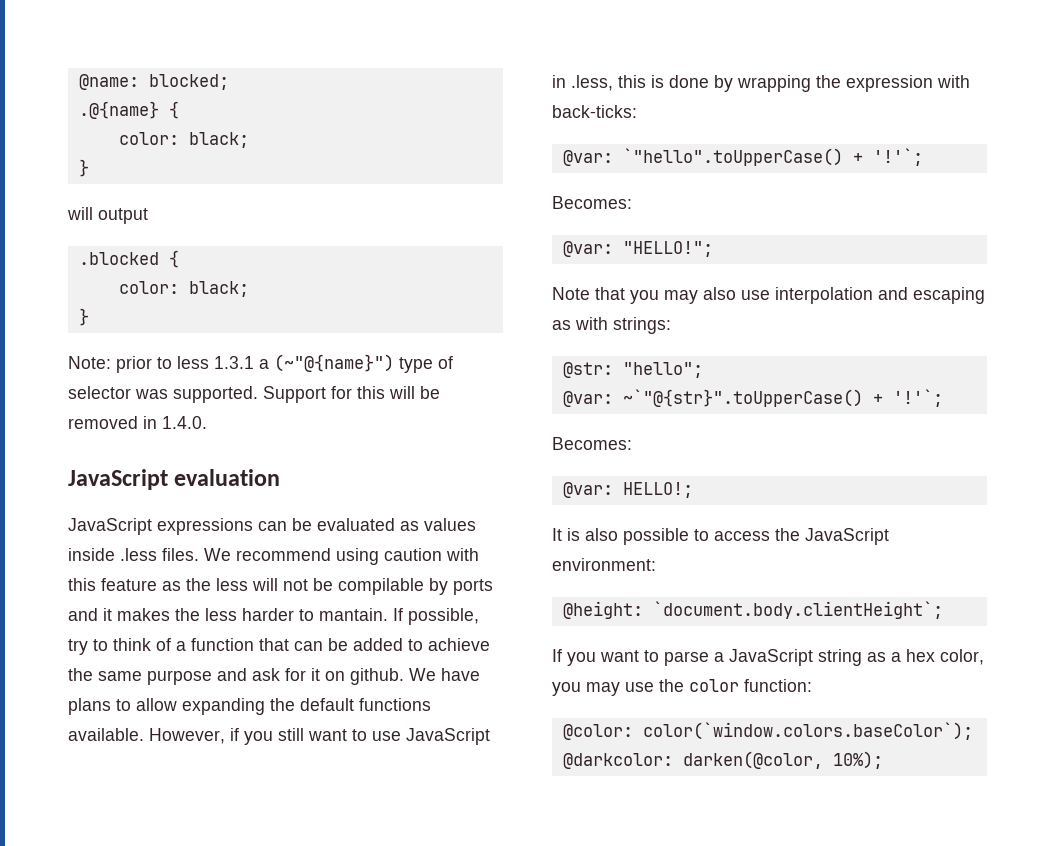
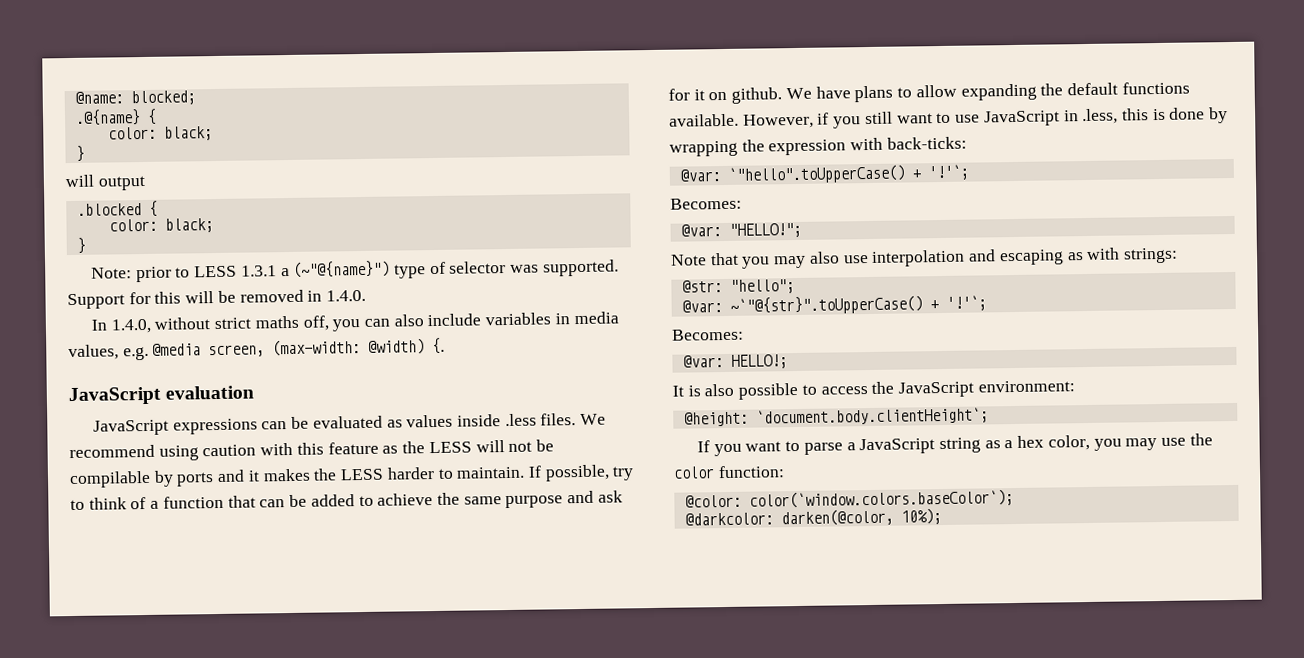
[177,356,209,369] less -> [194,265,238,278] LESS
(207, 422) none -> [90,311,619,334] [68,337,446,361] // In 1.4.0, without strict maths off, you can also include variables in media values, e.g. @media screen, (max-width: @width) {.
[216,578,248,591] less -> [428,441,472,454] LESS
[205,608,237,621] less -> [340,468,385,481] LESS
[319,608,388,621] mantain. -> [456,466,526,479] maintain.

